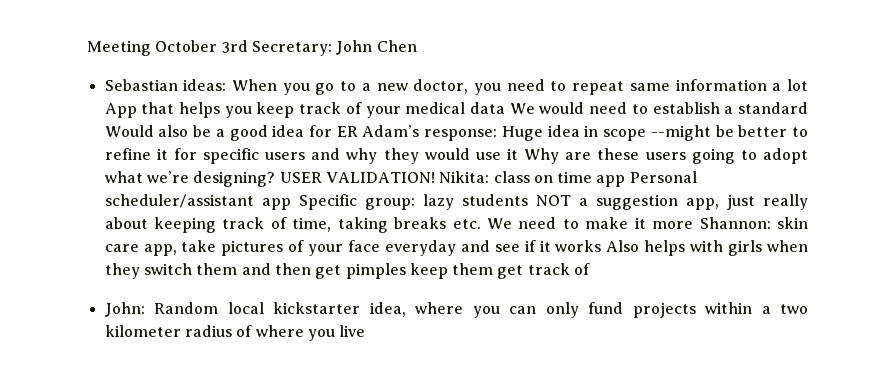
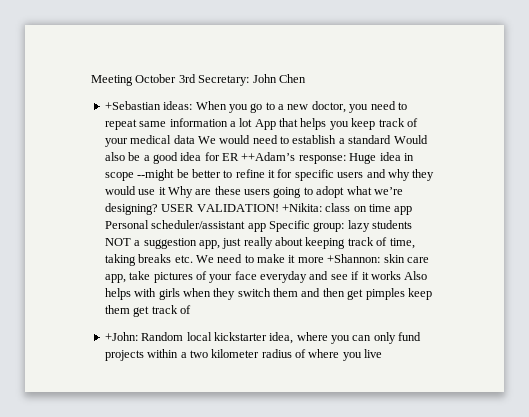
[104,79,178,91] Sebastian -> [104,101,161,110] +Sebastian
[362,125,420,137] Adam’s -> [241,152,296,161] ++Adam’s
[439,171,490,183] Nikita: -> [281,203,322,212] +Nikita:
[699,217,771,229] Shannon: -> [327,254,381,263] +Shannon:
[104,302,145,317] John: -> [104,332,138,341] +John:

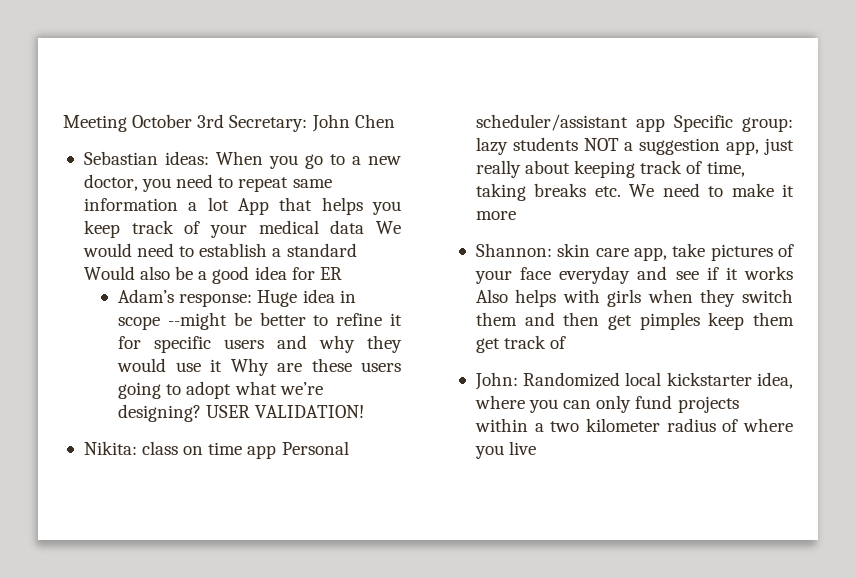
[104,101,161,110] +Sebastian -> [83,151,158,165] Sebastian
[241,152,296,161] ++Adam’s -> [118,289,175,303] // Adam’s
[281,203,322,212] +Nikita: -> [83,441,137,455] // Nikita:
[327,254,381,263] +Shannon: -> [475,243,552,257] // Shannon:
[104,332,184,341] +John: Random -> [474,372,621,390] John: Randomized

